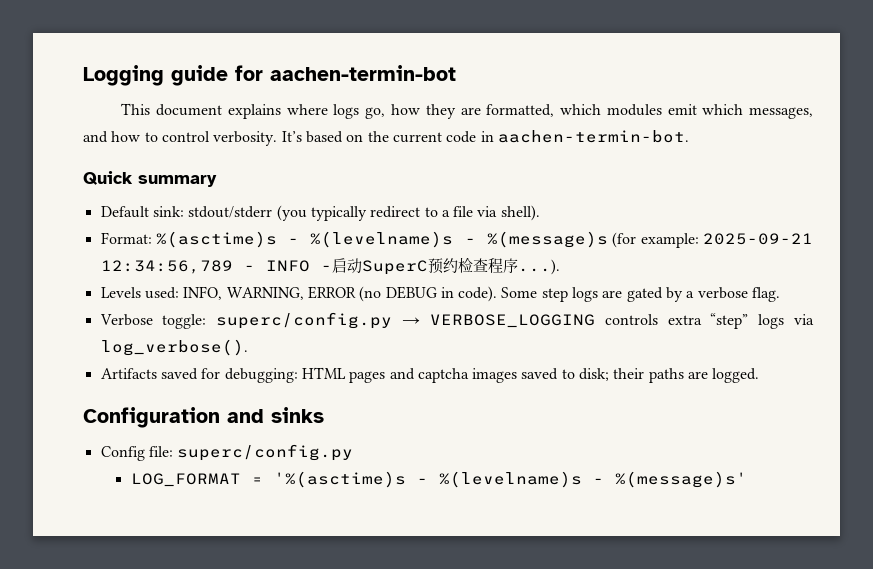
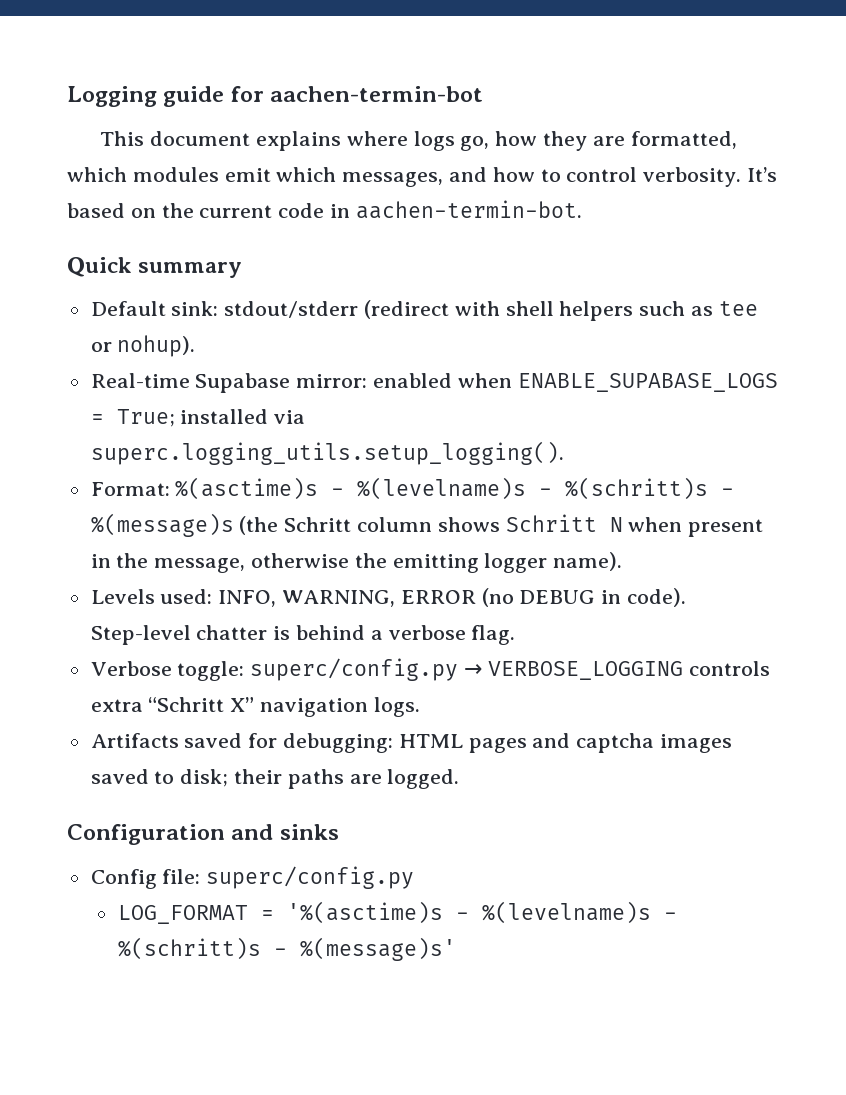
[276,205,540,221] (you typically redirect to a file via shell). -> [364,300,758,321] [90,335,196,357] [90,373,778,393] [90,409,306,427] [90,441,564,465] (redirect with shell helpers such as tee or nohup). // Real-time Supabase mirror: enabled when ENABLE_SUPABASE_LOGS = True; installed via superc.logging_utils.setup_logging().
[486,231,814,248] [100,257,560,275] %(message)s (for example: 2025-09-21 12:34:56,789 - INFO -启动SuperC预约检查程序...). -> [565,477,735,500] [90,513,764,537] [90,552,623,573] %(schritt)s - %(message)s (the Schritt column shows Schritt N when present in the message, otherwise the emitting logger name).
[501,287,684,302] Some step logs are gated by -> [90,625,366,645] Step-level chatter is behind
[710,313,814,329] [100,339,248,356] “step” logs via log_verbose(). -> [148,697,420,717] “Schritt X” navigation logs.
(604, 481) none -> [117,937,287,960] %(schritt)s -

